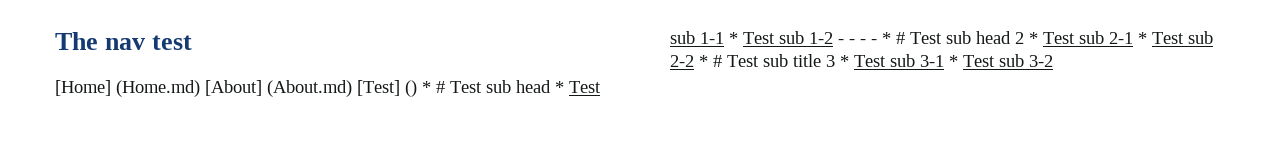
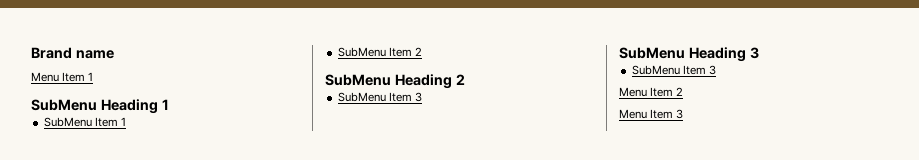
[55,32,193,50] [55,80,601,97] [670,31,1213,44] [670,54,1053,67] The nav test // [Home] (Home.md) [About] (About.md) [Test] () * # Test sub head * Test sub 1-1 * Test sub 1-2 - - - - * # Test sub head 2 * Test sub 2-1 * Test sub 2-2 * # Test sub title 3 * Test sub 3-1 * Test sub 3-2 -> [31,47,114,59] [31,72,94,82] [31,99,169,114] [43,117,126,127] [337,47,422,57] [325,74,465,89] [337,92,422,102] [619,47,759,62] [631,65,716,75] [619,87,684,97] [619,109,684,119] Brand name // Menu Item 1 // SubMenu Heading 1 // SubMenu Item 1 // SubMenu Item 2 // SubMenu Heading 2 // SubMenu Item 3 // SubMenu Heading 3 // SubMenu Item 3 // Menu Item 2 // Menu Item 3

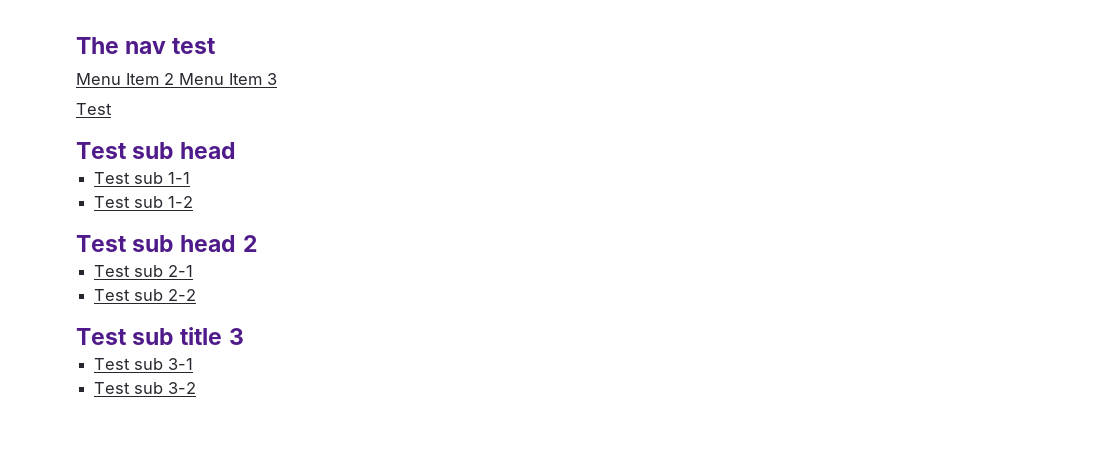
[31,47,114,59] [31,72,94,82] [31,99,169,114] [43,117,126,127] [337,47,422,57] [325,74,465,89] [337,92,422,102] [619,47,759,62] [631,65,716,75] Brand name // Menu Item 1 // SubMenu Heading 1 // SubMenu Item 1 // SubMenu Item 2 // SubMenu Heading 2 // SubMenu Item 3 // SubMenu Heading 3 // SubMenu Item 3 -> [76,37,217,54] The nav test
(684, 91) // -> (174, 79) none
(684, 114) none -> [76,103,112,115] [76,142,237,159] [94,172,191,184] [94,196,194,208] [76,235,257,252] [94,265,194,277] [94,289,197,301] [76,327,244,345] [94,358,194,370] [94,382,197,394] // Test // Test sub head // Test sub 1-1 // Test sub 1-2 // Test sub head 2 // Test sub 2-1 // Test sub 2-2 // Test sub title 3 // Test sub 3-1 // Test sub 3-2

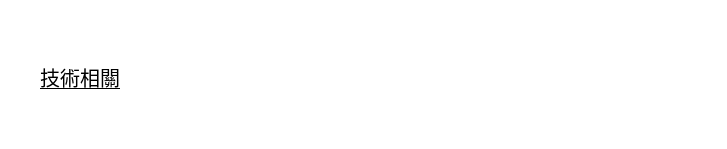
[76,37,217,54] [76,73,277,85] [76,103,112,115] [76,142,237,159] [94,172,191,184] [94,196,194,208] [76,235,257,252] [94,265,194,277] [94,289,197,301] [76,327,244,345] [94,358,194,370] [94,382,197,394] The nav test // Menu Item 2 Menu Item 3 // Test // Test sub head // Test sub 1-1 // Test sub 1-2 // Test sub head 2 // Test sub 2-1 // Test sub 2-2 // Test sub title 3 // Test sub 3-1 // Test sub 3-2 -> [40,68,120,88] 技術相關

